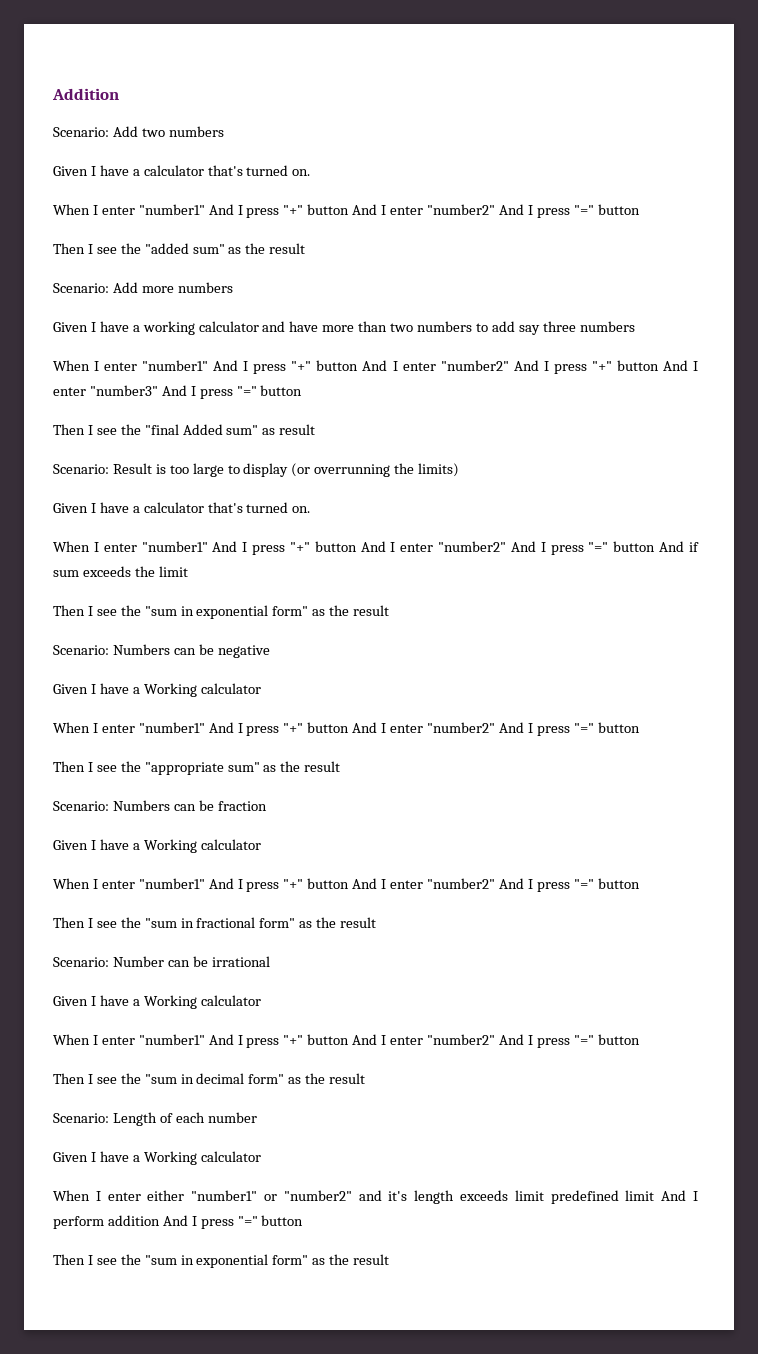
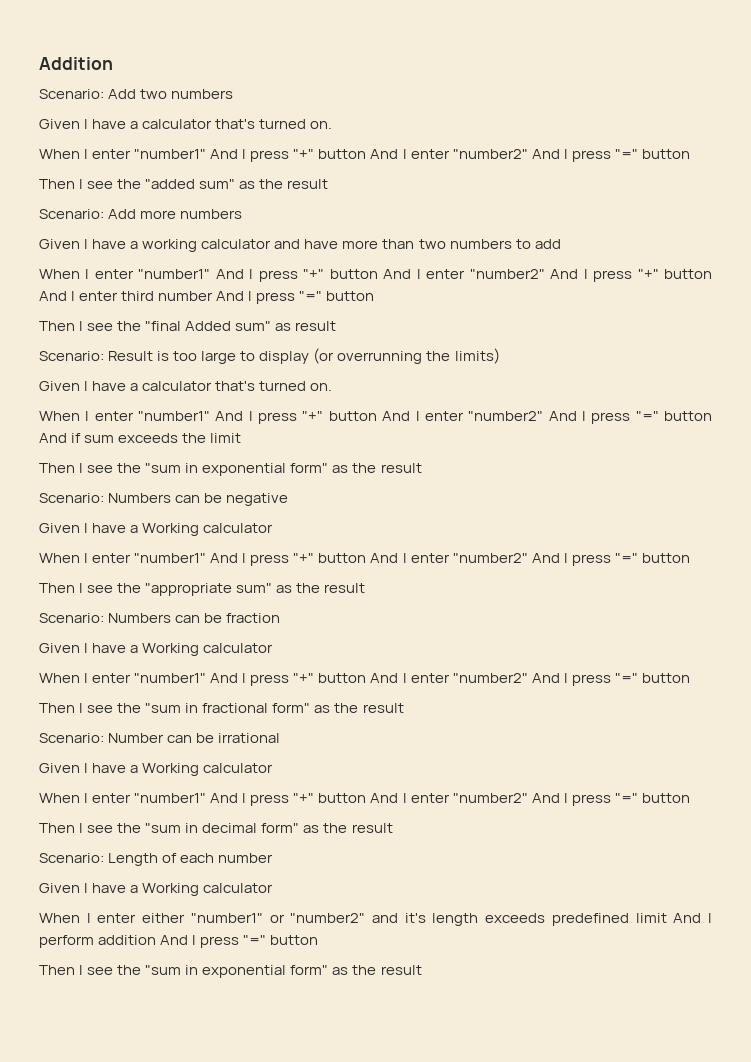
[518,321,635,335] say three numbers -> (561, 244) none
[89,385,158,396] "number3" -> [121,291,214,301] third number
[514,1190,544,1201] limit -> (546, 918) none

